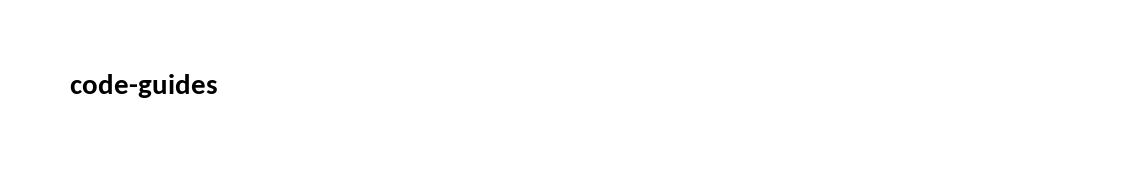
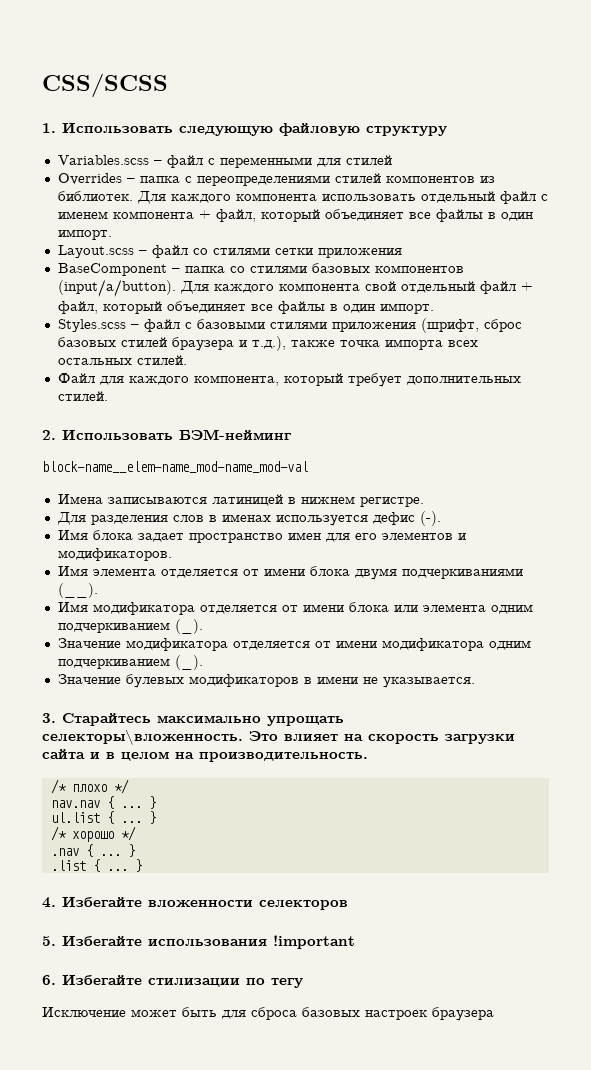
[70,74,218,98] code-guides -> [42,73,168,98] [42,122,447,136] [57,155,392,168] [57,173,495,186] [57,191,548,204] [57,209,533,222] [57,229,112,240] [57,245,402,258] [57,263,464,276] [57,279,533,297] [57,301,434,314] [57,318,522,333] [57,336,478,351] [57,355,187,365] [57,373,521,387] [57,391,108,401] [42,429,291,440] [42,461,308,473] [57,494,424,507] [56,511,441,526] [57,530,466,543] [57,548,172,561] [57,566,523,580] [57,583,98,598] [57,602,533,615] [57,619,203,634] [57,638,531,651] [57,655,203,670] [57,674,475,688] [42,713,344,726] [42,729,515,745] [42,749,368,762] [50,779,129,794] [50,796,156,809] [50,811,156,824] [50,826,136,842] [50,844,135,857] [50,859,142,872] [42,896,348,910] [42,935,355,949] [42,974,303,988] [42,1007,494,1021] CSS/SCSS // 1. Использовать следующую файловую структуру // Variables.scss – файл с переменными для стилей // Overrides – папка с переопределениями стилей компонентов из библиотек. Для каждого компонента использовать отдельный файл с именем компонента + файл, который объединяет все файлы в один импорт. // Layout.scss – файл со стилями сетки приложения // BaseComponent – папка со стилями базовых компонентов (input/a/button). Для каждого компонента свой отдельный файл + файл, который объединяет все файлы в один импорт. // Styles.scss – файл с базовыми стилями приложения (шрифт, сброс базовых стилей браузера и т.д.), также точка импорта всех остальных стилей. // Файл для каждого компонента, который требует дополнительных стилей. // 2. Использовать БЭМ-нейминг // block-name__elem-name_mod-name_mod-val // Имена записываются латиницей в нижнем регистре. // Для разделения слов в именах используется дефис (-). // Имя блока задает пространство имен для его элементов и модификаторов. // Имя элемента отделяется от имени блока двумя подчеркиваниями (__). // Имя модификатора отделяется от имени блока или элемента одним подчеркиванием (_). // Значение модификатора отделяется от имени модификатора одним подчеркиванием (_). // Значение булевых модификаторов в имени не указывается. // 3. Старайтесь максимально упрощать селекторы\вложенность. Это влияет на скорость загрузки сайта и в целом на производительность. // /* плохо */ // nav.nav { ... } // ul.list { ... } // /* хорошо */ // .nav { ... } // .list { ... } // 4. Избегайте вложенности селекторов // 5. Избегайте использования !important // 6. Избегайте стилизации по тегу // Исключение может быть для сброса базовых настроек браузера

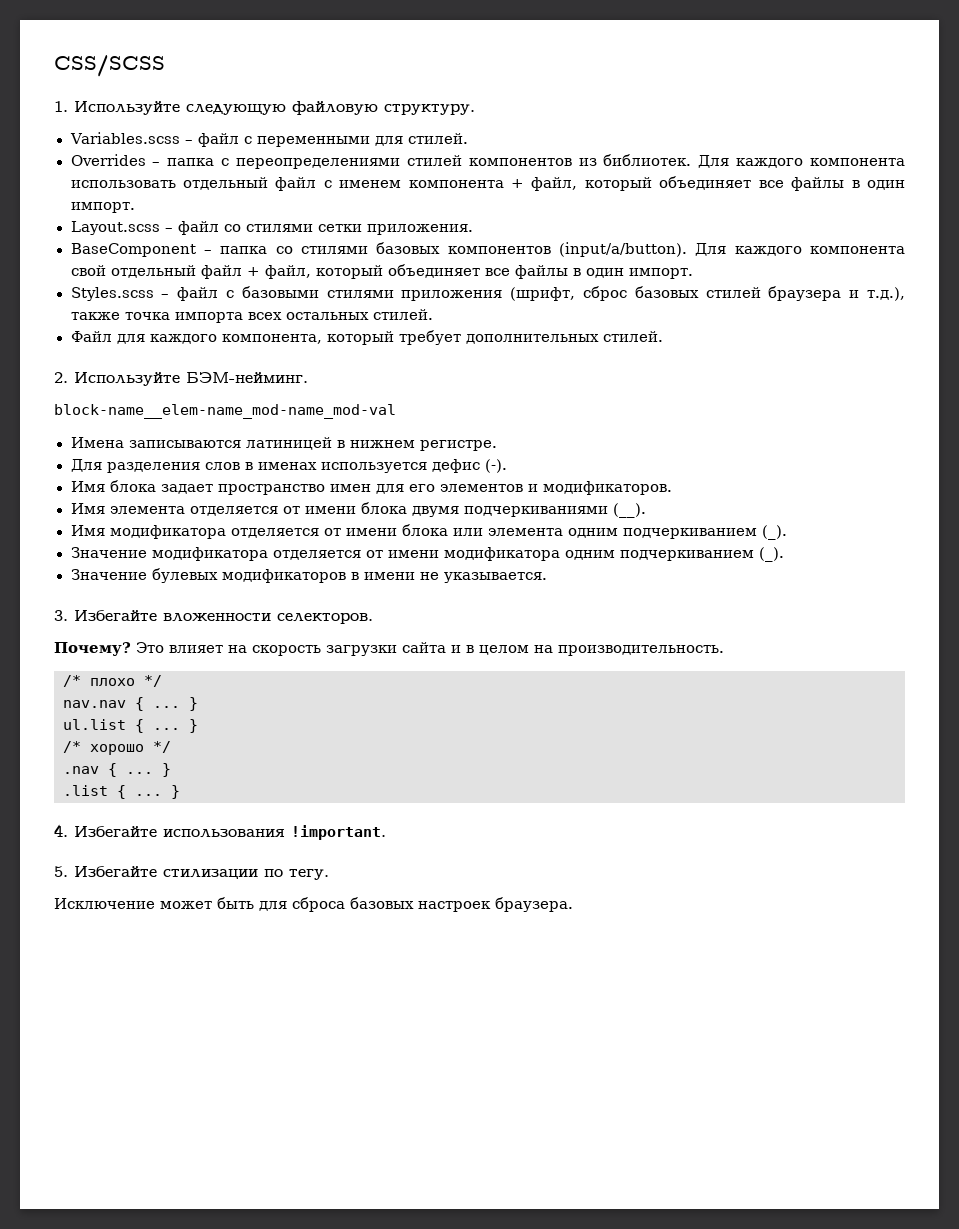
[62,122,173,133] Использовать -> [74,101,180,115] Используйте
[366,126,447,136] структуру -> [384,104,475,115] структуру.
[345,155,392,165] стилей -> [408,133,469,144] стилей.
[317,248,402,258] приложения -> [366,224,473,235] приложения.
[62,429,291,440] Использовать БЭМ-нейминг -> [74,372,308,386] Используйте БЭМ-нейминг.
[62,713,344,726] [42,729,243,745] Старайтесь максимально упрощать селекторы\вложенность. -> [74,610,373,624] [54,642,131,656] Избегайте вложенности селекторов. // Почему?
[148,900,348,910] вложенности селекторов -> [163,825,386,840] использования !important.
[148,935,355,949] [42,974,142,985] использования !important // 6. Избегайте -> (157, 871) none
[271,978,303,988] тегу -> [289,869,329,880] тегу.
[432,1007,494,1021] браузера -> [495,897,573,912] браузера.

